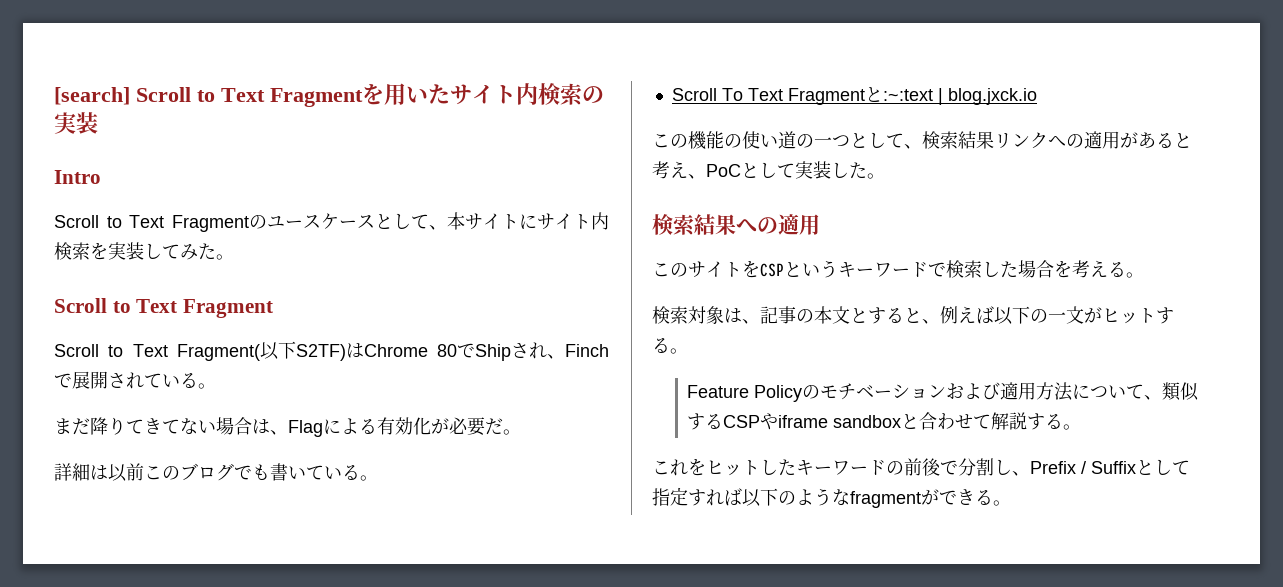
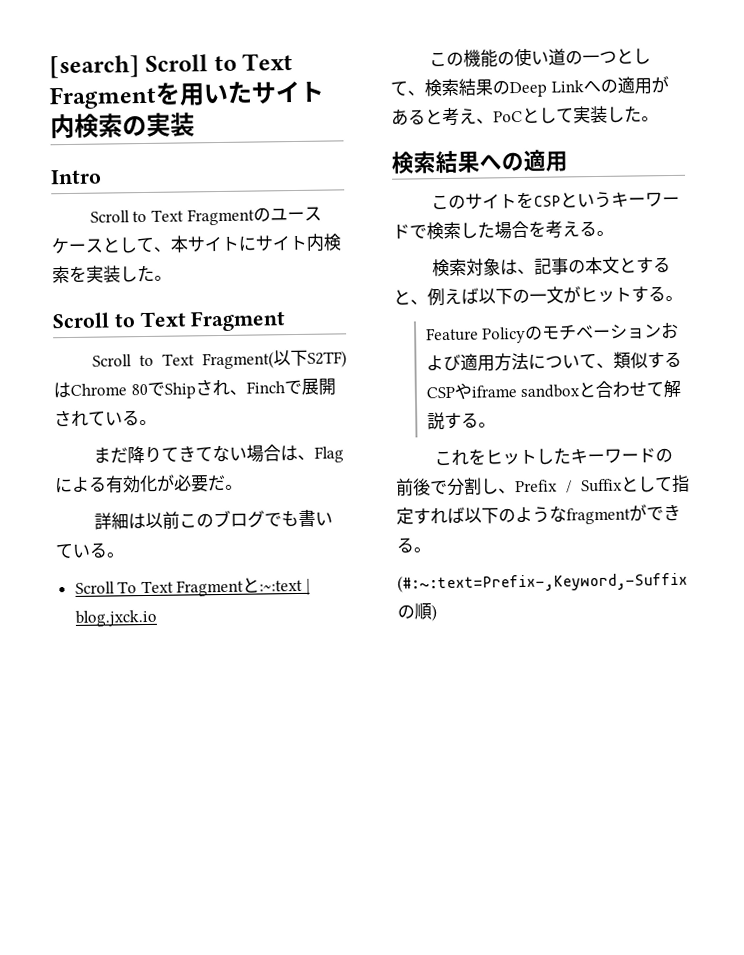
[162,244,198,260] てみ -> (138, 274) none
[994,132,1048,149] リンク -> [492,80,584,98] のDeep Link
(1011, 503) none -> [397,571,688,593] [397,603,437,622] // (#:~:text=Prefix-,Keyword,-Suffixの順)

